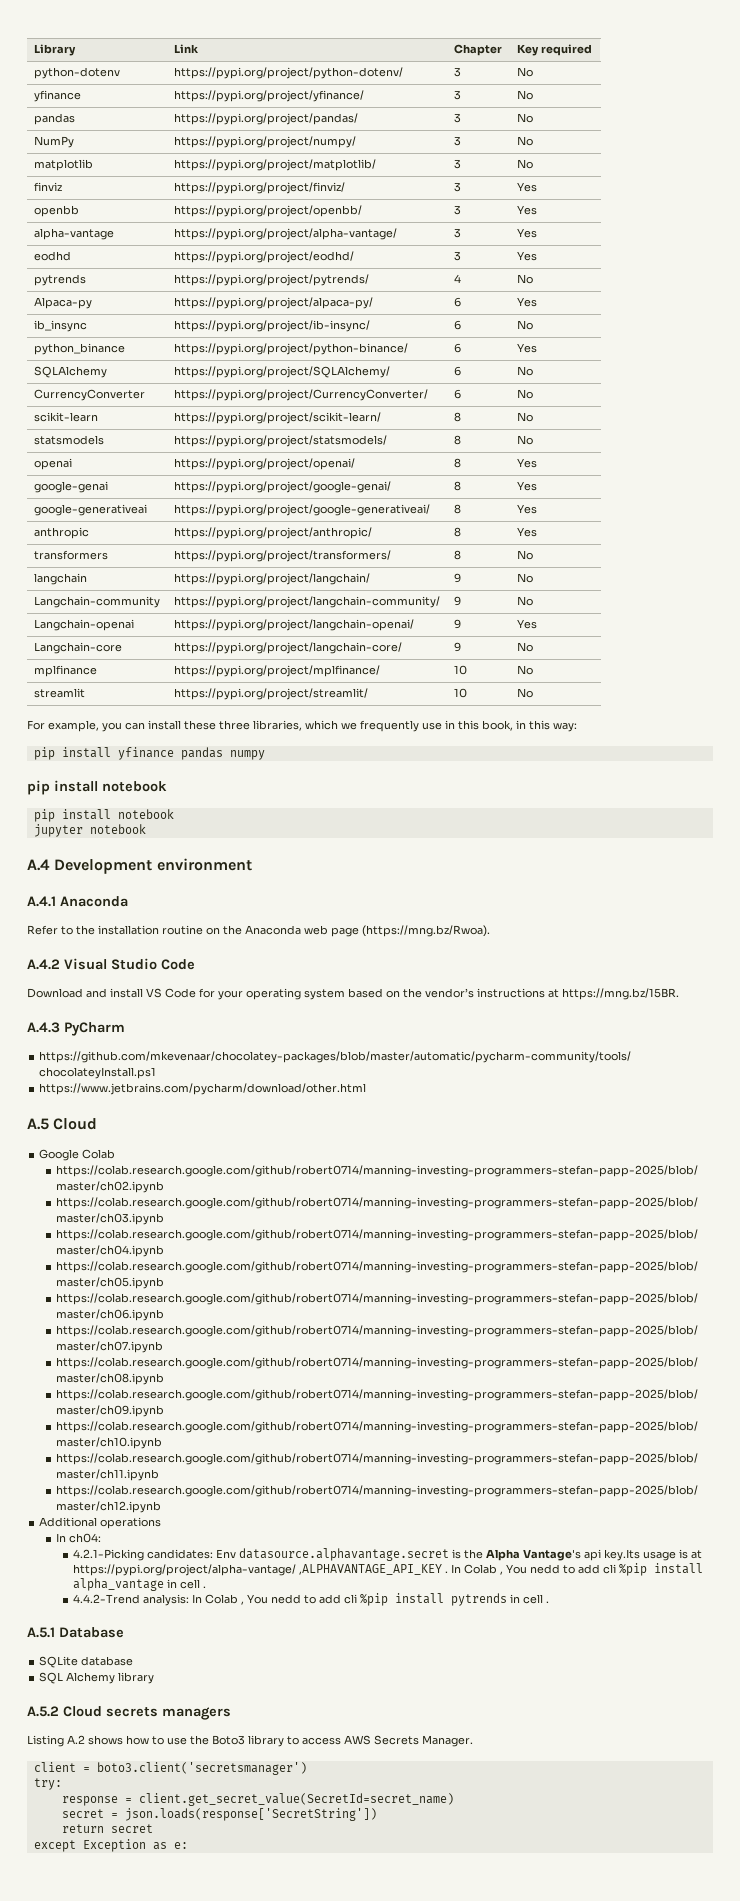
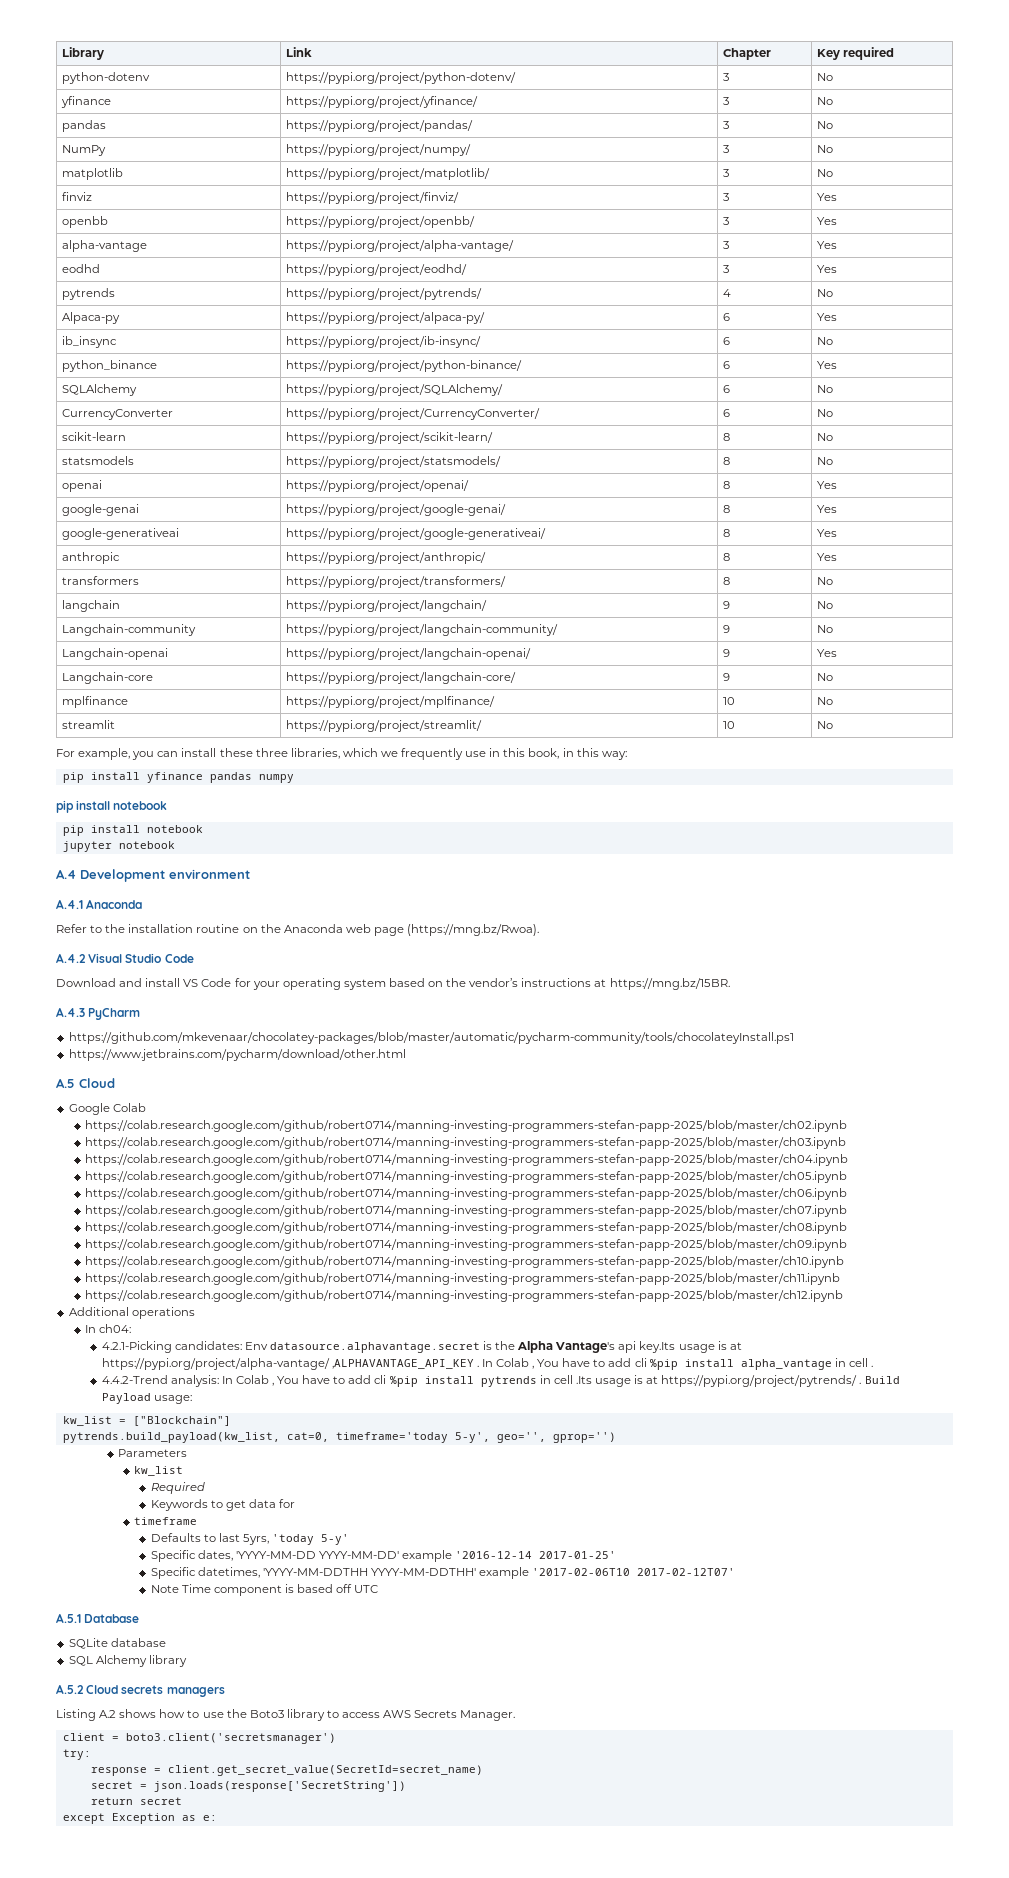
[529,1564,560,1574] nedd -> [562,1358,591,1367] have
[270,1594,301,1604] nedd -> [302,1375,331,1384] have
[545,1601,549,1603] . -> [575,1375,900,1387] [101,1393,192,1404] [62,1416,231,1426] [62,1432,616,1443] [117,1449,187,1457] [134,1466,184,1476] [150,1482,205,1494] [150,1499,296,1511] [134,1517,198,1525] [150,1533,350,1545] [150,1550,617,1562] [150,1567,736,1579] [150,1584,379,1596] .Its usage is at https://pypi.org/project/pytrends/ . Build Payload usage: // kw_list = ["Blockchain"] // pytrends.build_payload(kw_list, cat=0, timeframe='today 5-y', geo='', gprop='') // Parameters // kw_list // Required // Keywords to get data for // timeframe // Defaults to last 5yrs, 'today 5-y' // Specific dates, 'YYYY-MM-DD YYYY-MM-DD' example '2016-12-14 2017-01-25' // Specific datetimes, 'YYYY-MM-DDTHH YYYY-MM-DDTHH' example '2017-02-06T10 2017-02-12T07' // Note Time component is based off UTC

